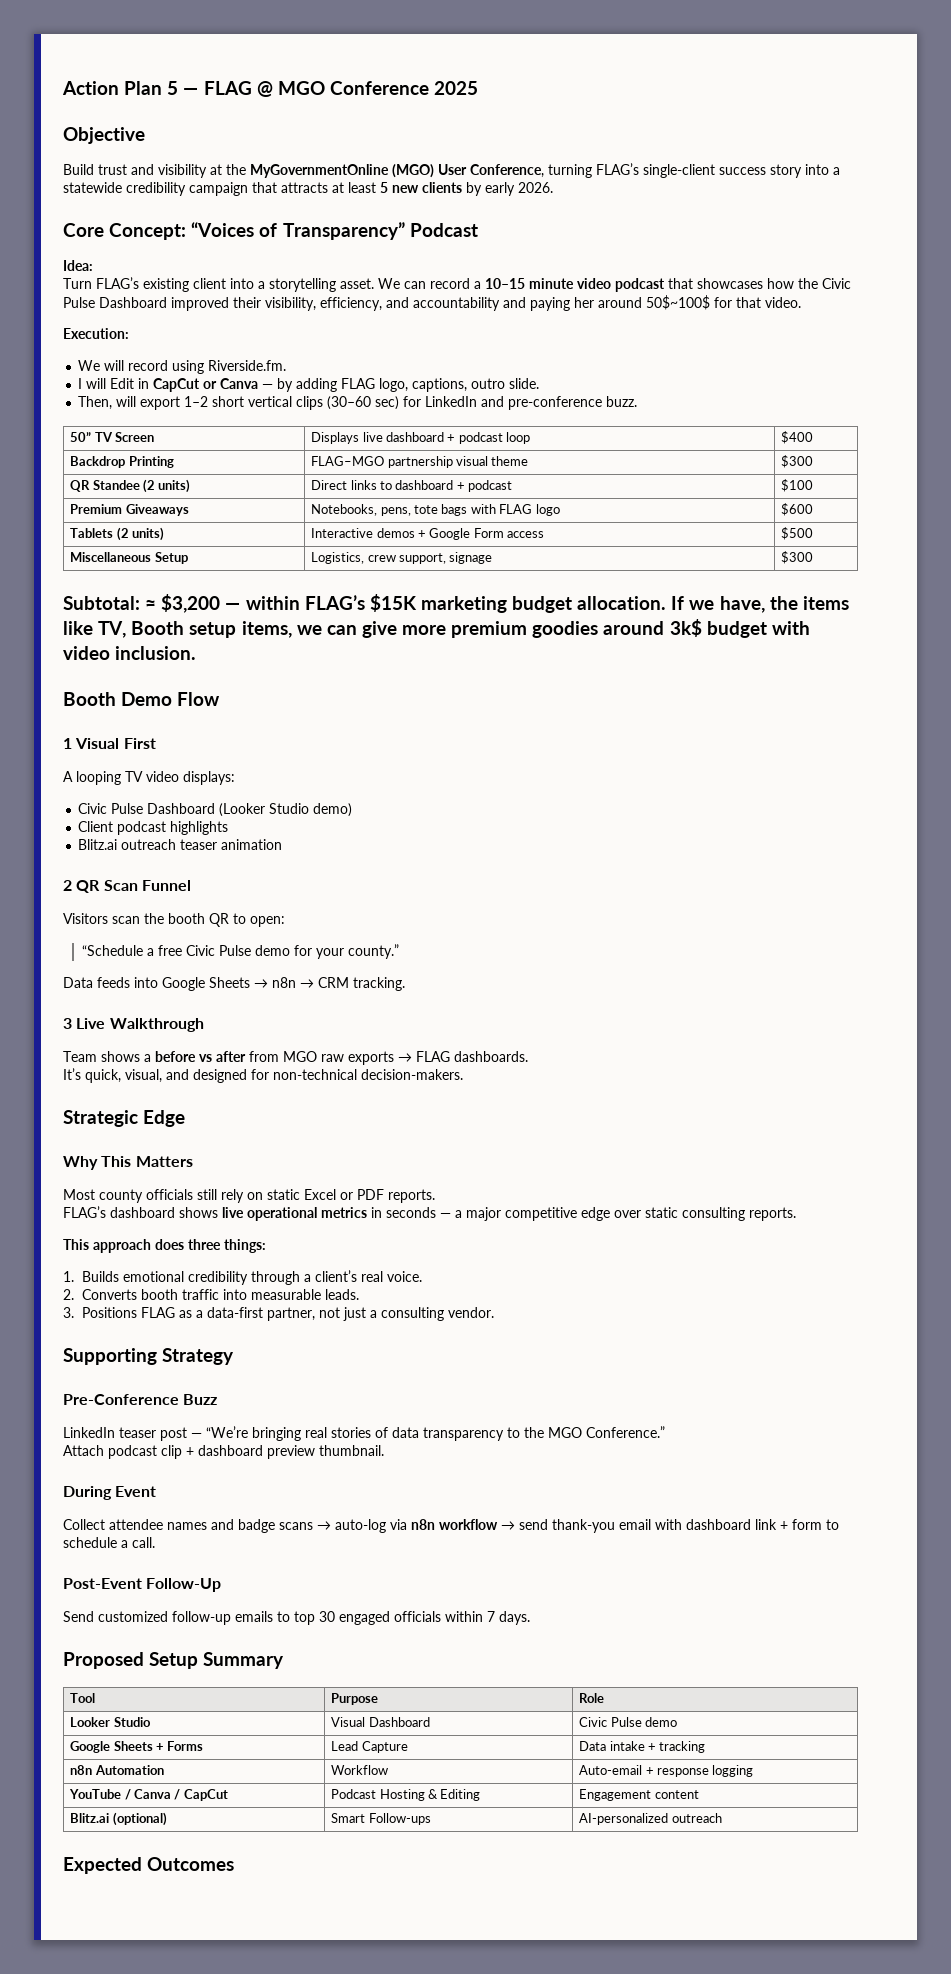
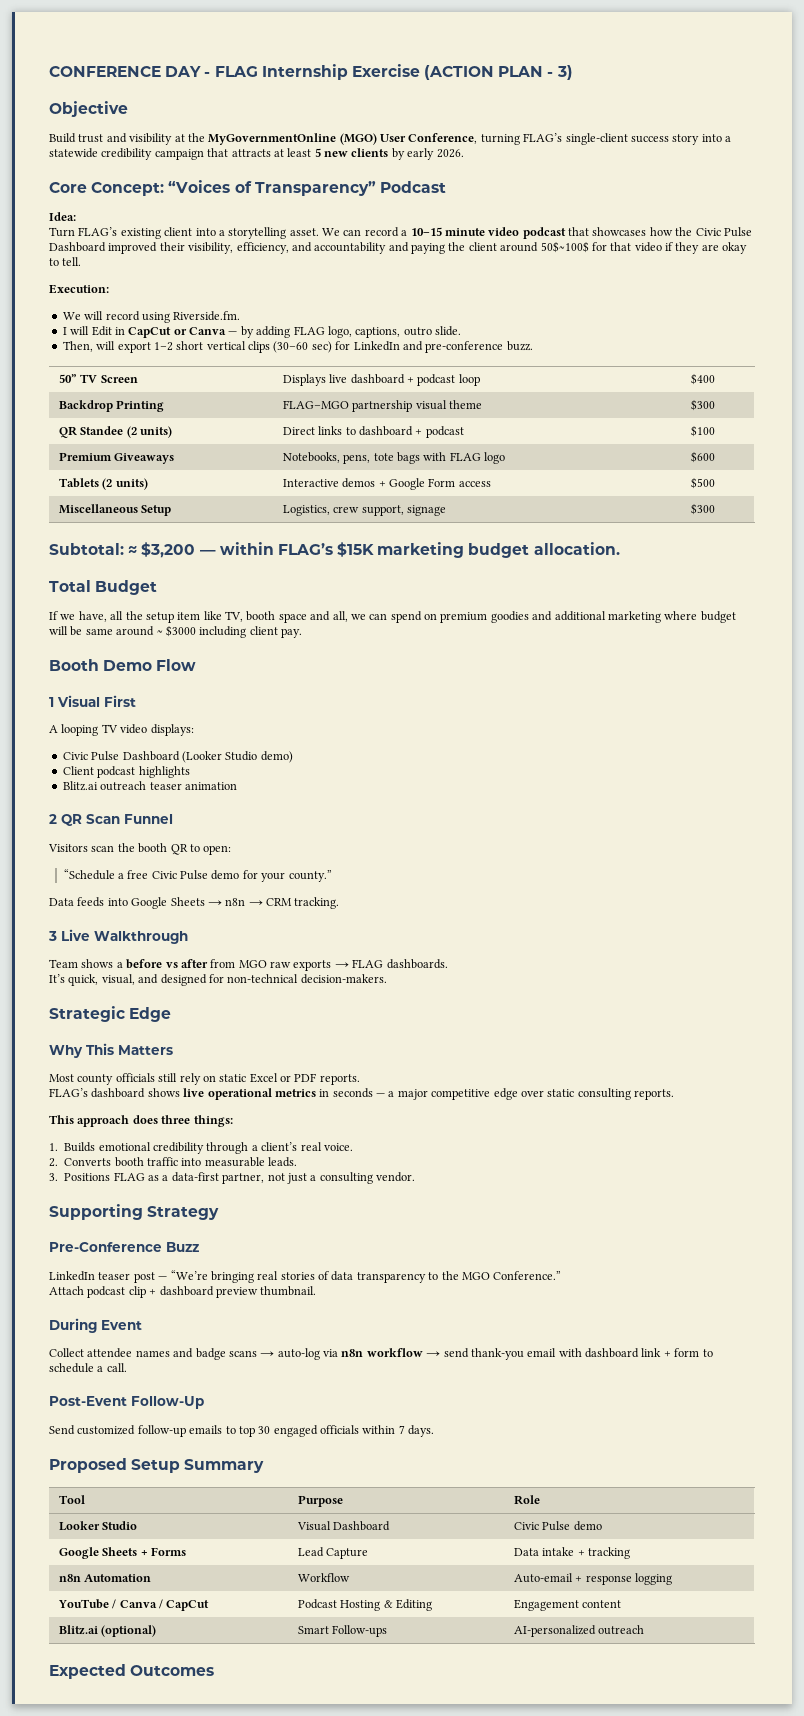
[62,81,479,97] Action Plan 5 — FLAG @ MGO Conference 2025 -> [49,64,573,80] CONFERENCE DAY - FLAG Internship Exercise (ACTION PLAN - 3)
[574,297,594,308] her -> [448,242,497,251] the client
[765,297,801,308] video. -> [634,242,748,254] [49,257,82,266] video if they are okay to tell.
(667, 603) none -> [49,580,158,595] // Total Budget //
[769,596,849,610] [63,619,810,638] [63,646,197,660] the items like TV, Booth setup items, we can give more premium goodies around 3k$ budget with video inclusion. -> [110,611,736,623] [49,625,302,638] all the setup item like TV, booth space and all, we can spend on premium goodies and additional marketing where budget will be same around ~ $3000 including client pay.

